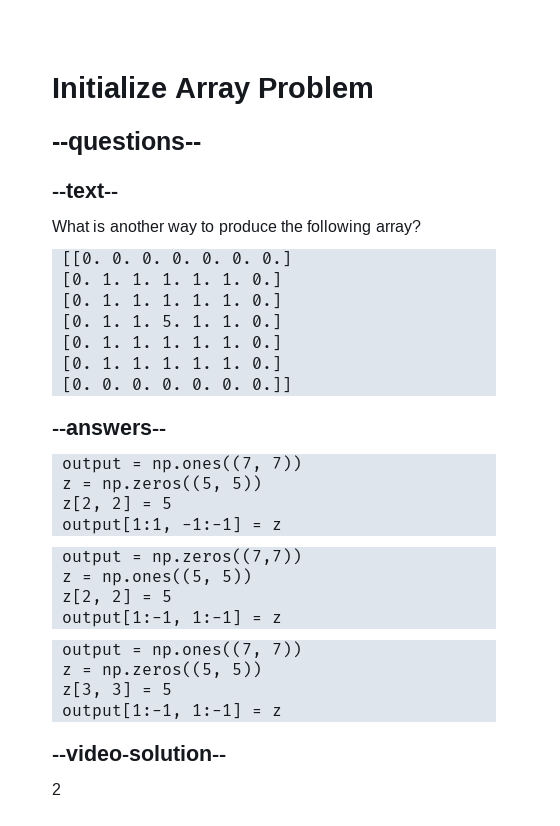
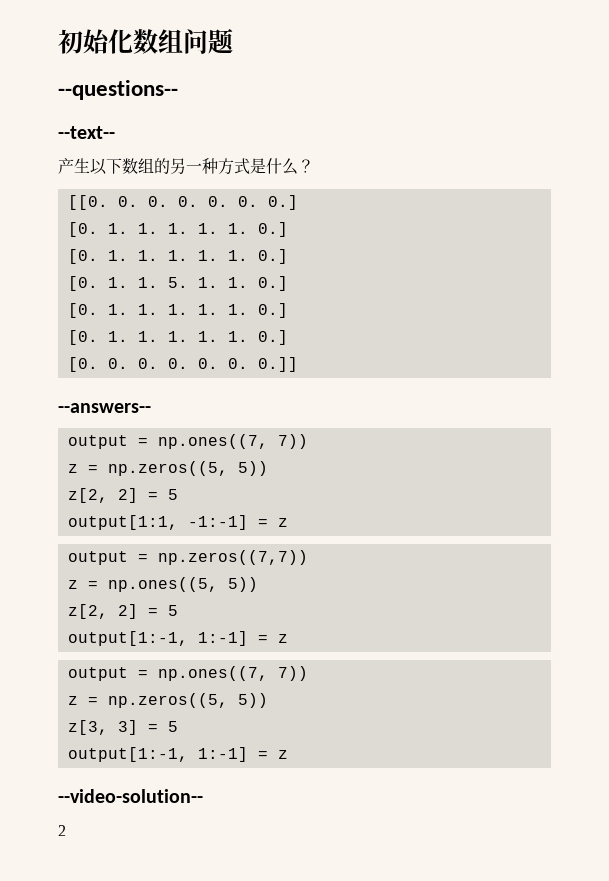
[52,76,374,104] Initialize Array Problem -> [58,28,233,54] 初始化数组问题
[52,220,421,235] What is another way to produce the following array? -> [58,158,314,175] 产生以下数组的另一种方式是什么？

